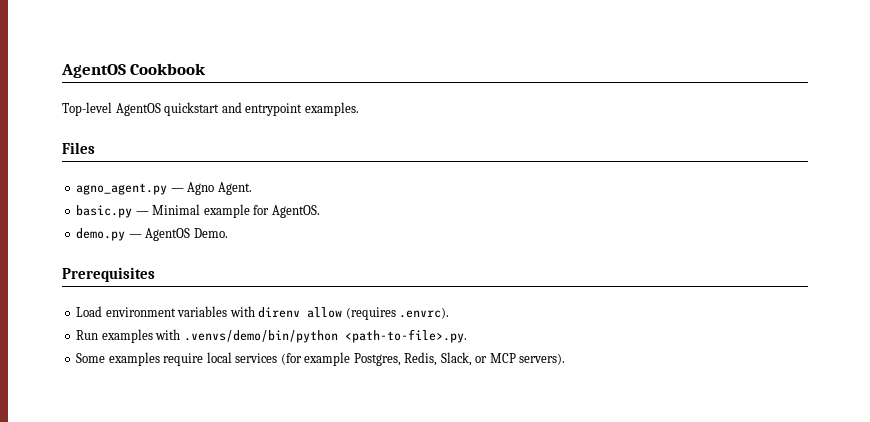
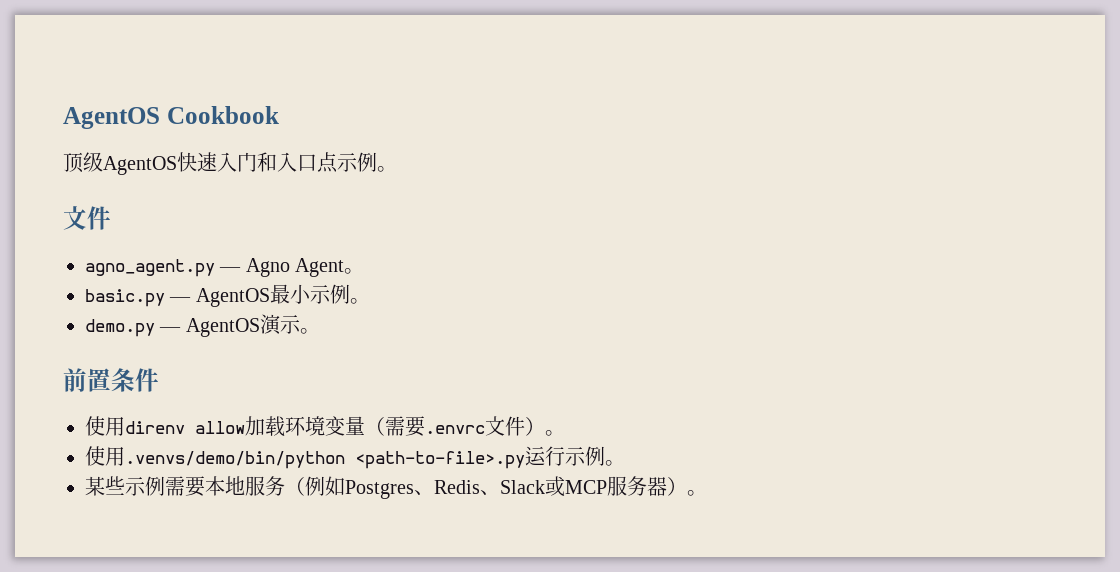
[62,102,359,116] [62,142,95,154] Top-level AgentOS quickstart and entrypoint examples. // Files -> [63,152,397,175] [63,206,111,230] 顶级AgentOS快速入门和入口点示例。 // 文件
[217,182,252,195] Agent. -> [295,258,365,277] Agent。
[152,204,320,218] Minimal example for AgentOS. -> [195,284,370,307] AgentOS最小示例。
[193,228,228,238] [62,267,155,282] [76,306,450,320] [76,329,467,343] [76,352,566,366] Demo. // Prerequisites // Load environment variables with direnv allow (requires .envrc). // Run examples with .venvs/demo/bin/python <path-to-file>.py. // Some examples require local services (for example Postgres, Redis, Slack, or MCP servers). -> [259,314,320,335] [63,368,159,392] [85,416,565,437] [85,446,625,469] [85,476,707,499] 演示。 // 前置条件 // 使用direnv allow加载环境变量（需要.envrc文件）。 // 使用.venvs/demo/bin/python <path-to-file>.py运行示例。 // 某些示例需要本地服务（例如Postgres、Redis、Slack或MCP服务器）。

